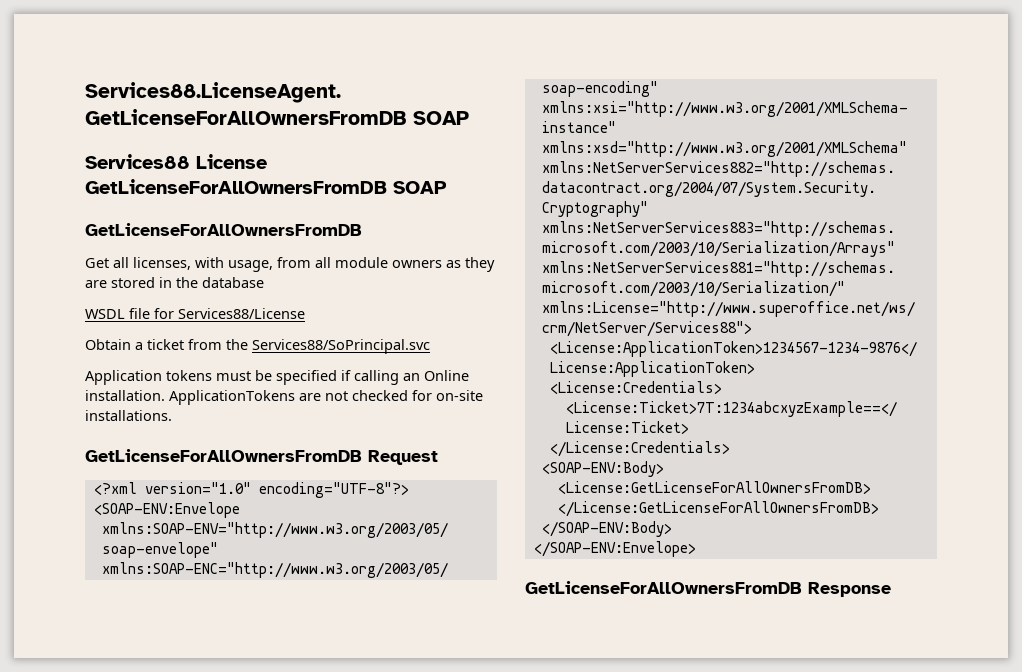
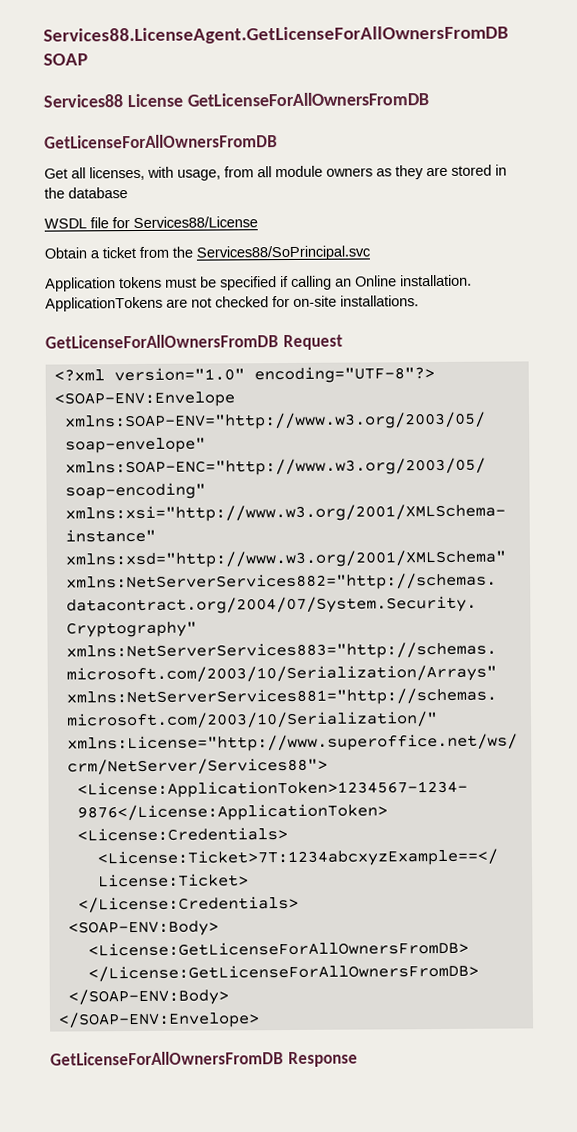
[393,181,447,194] SOAP -> (429, 99) none

